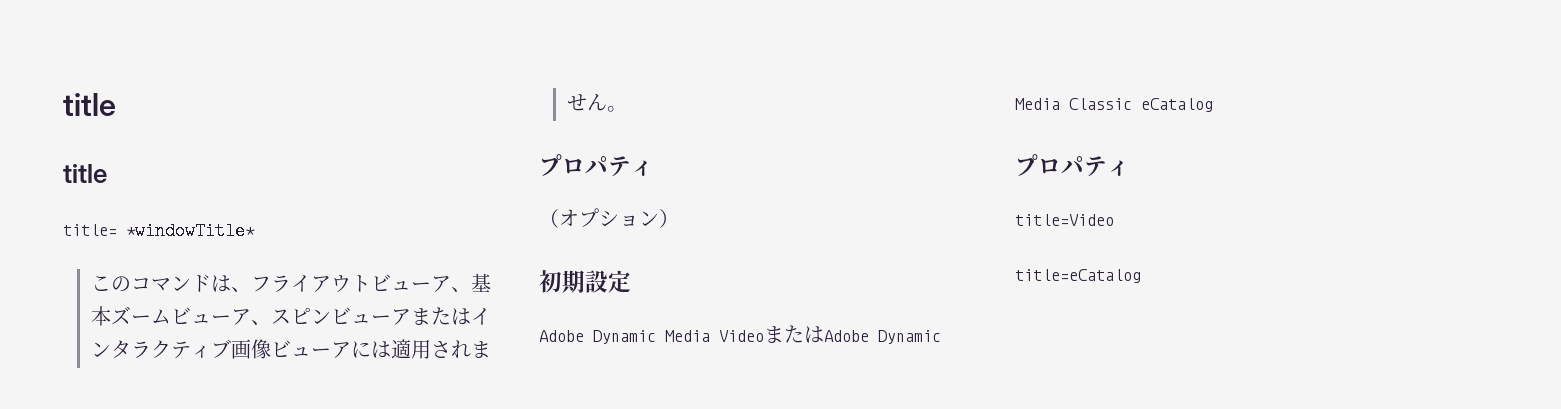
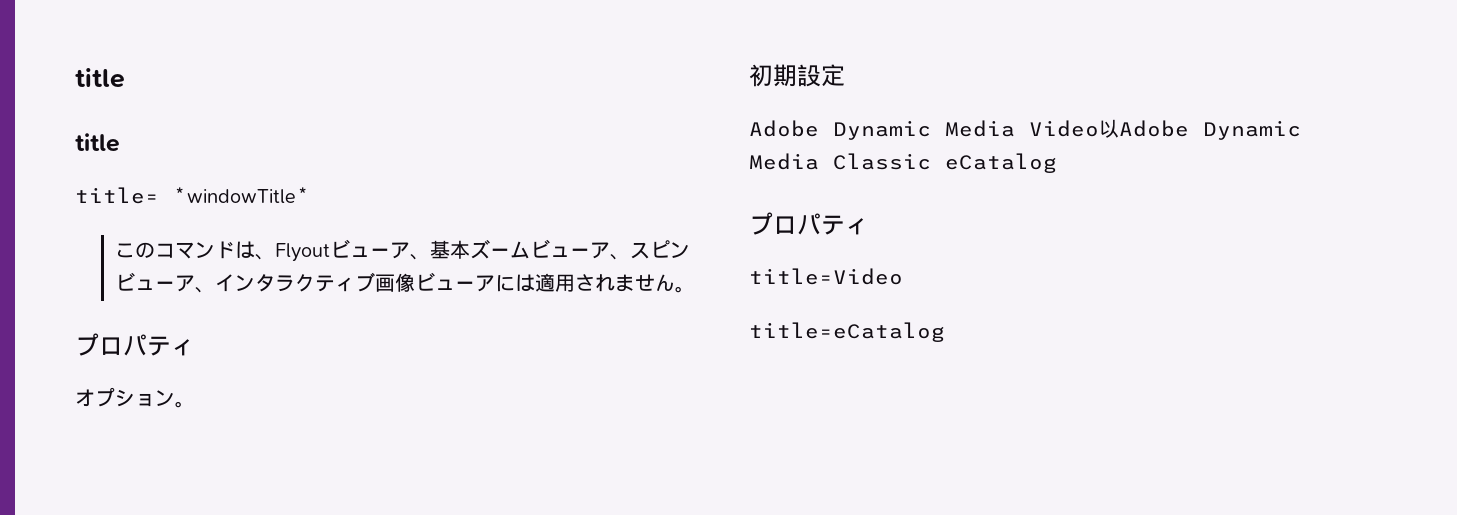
[251,275,372,293] フライアウト -> [274,243,330,262] Flyout
[411,307,472,325] または -> [194,287,215,293] 、
[539,209,559,228] （ -> (195, 347) none
[659,209,679,228] ） -> [175,401,195,408] 。
[764,325,824,343] または -> [1099,119,1119,138] 以

